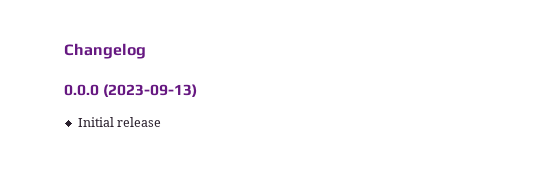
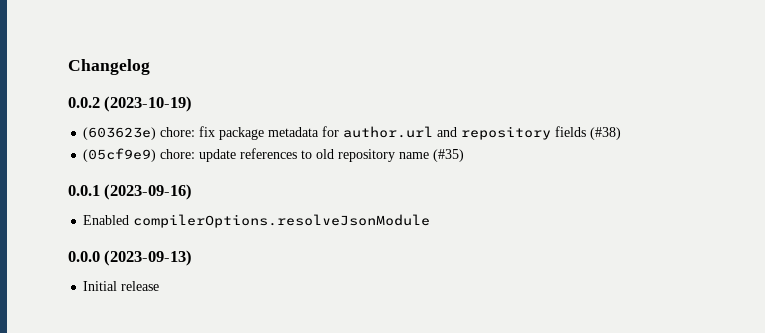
(146, 51) none -> [68,96,193,112] [83,126,622,140] [83,148,465,162] [68,184,193,200] [83,214,431,228] // 0.0.2 (2023-10-19) // (603623e) chore: fix package metadata for author.url and repository fields (#38) // (05cf9e9) chore: update references to old repository name (#35) // 0.0.1 (2023-09-16) // Enabled compilerOptions.resolveJsonModule

